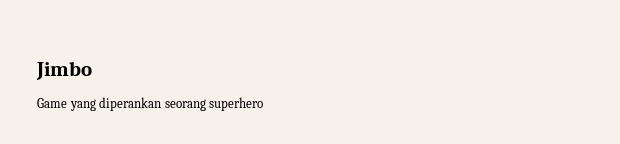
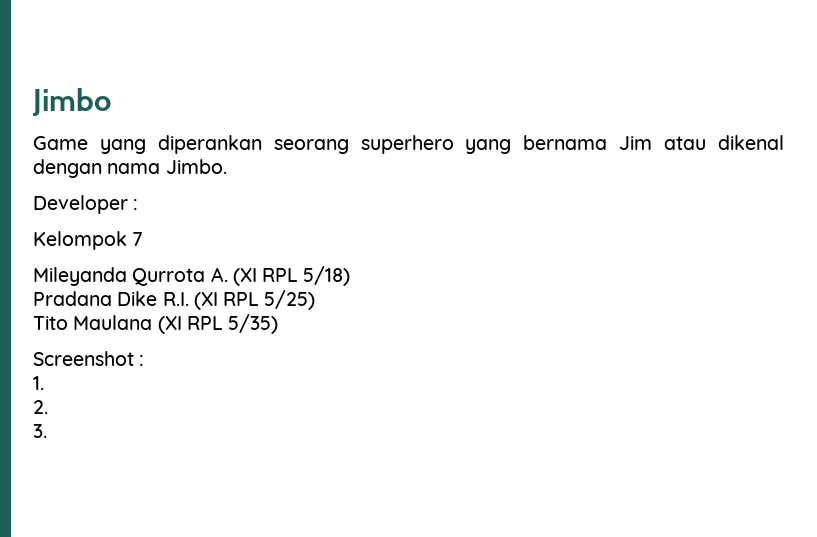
(264, 104) none -> [465,135,785,154] [33,159,227,178] [33,195,139,214] [33,231,144,250] [33,266,351,286] [33,290,316,310] [33,314,279,334] [33,351,145,366] [33,376,44,390] [33,400,48,414] [33,424,47,438] yang bernama Jim atau dikenal dengan nama Jimbo. // Developer : // Kelompok 7 // Mileyanda Qurrota A. (XI RPL 5/18) // Pradana Dike R.I. (XI RPL 5/25) // Tito Maulana (XI RPL 5/35) // Screenshot : // 1. // 2. // 3.

